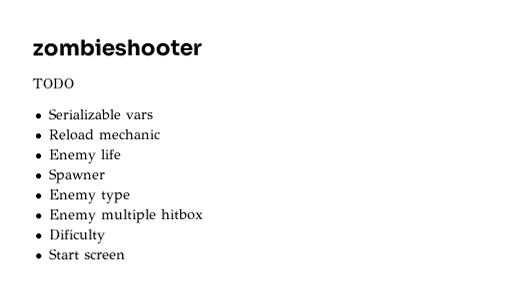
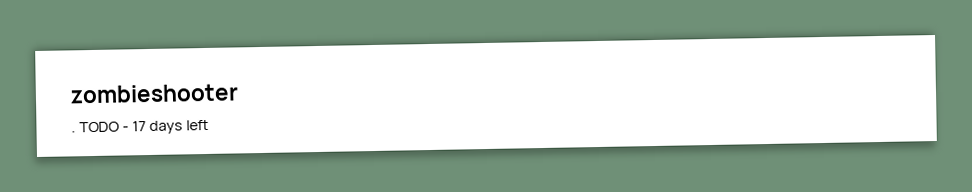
(202, 47) none -> [71,130,76,133] .
[47,108,153,121] [47,129,160,141] [48,149,122,164] [48,168,106,184] [48,189,131,204] [48,209,204,224] [48,229,106,244] [48,248,126,260] // Serializable vars // Reload mechanic // Enemy life // Spawner // Enemy type // Enemy multiple hitbox // Dificulty // Start screen -> [121,119,209,135] - 17 days left

